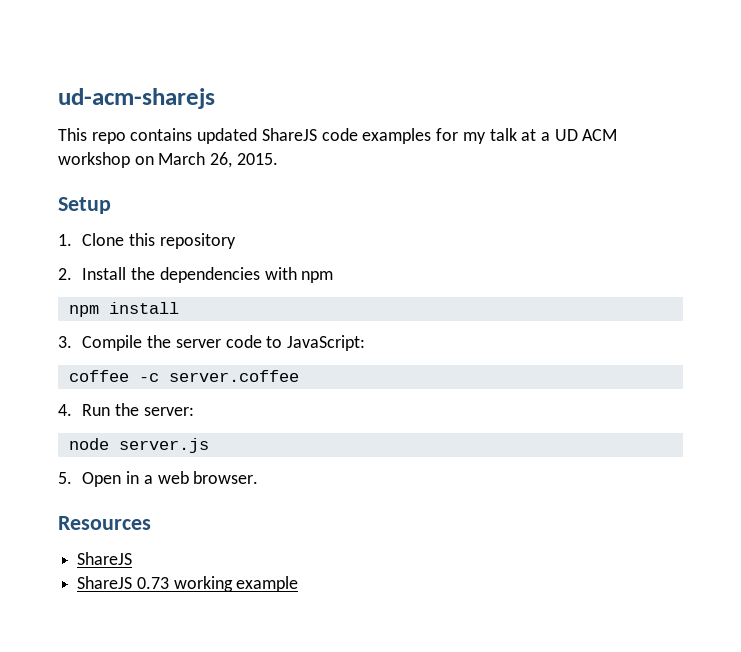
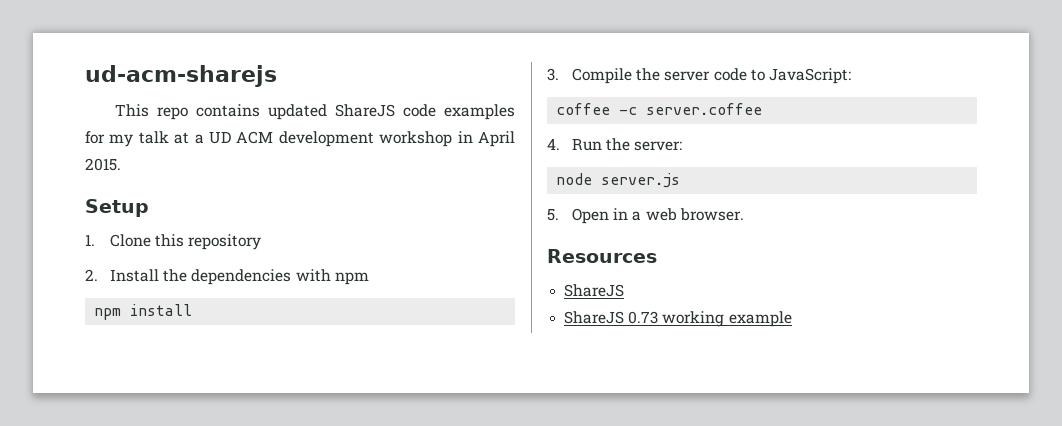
[58,152,233,168] workshop on March 26, -> [278,131,515,147] development workshop in April

